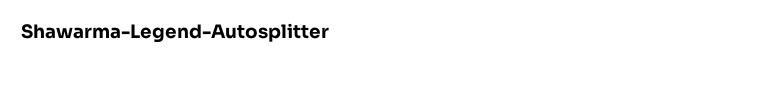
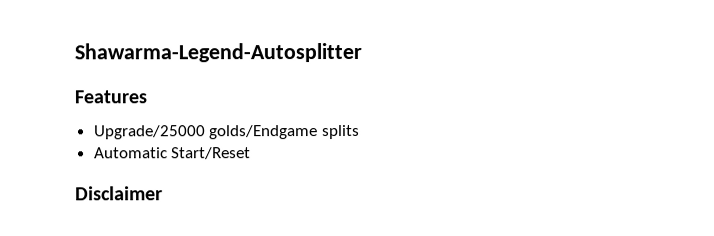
(329, 33) none -> [74,90,147,104] [93,124,360,140] [93,147,252,160] [75,186,163,201] // Features // Upgrade/25000 golds/Endgame splits // Automatic Start/Reset // Disclaimer

